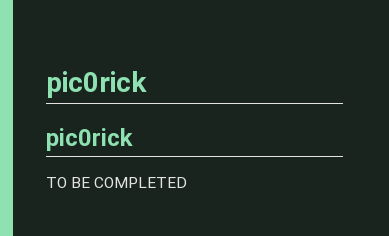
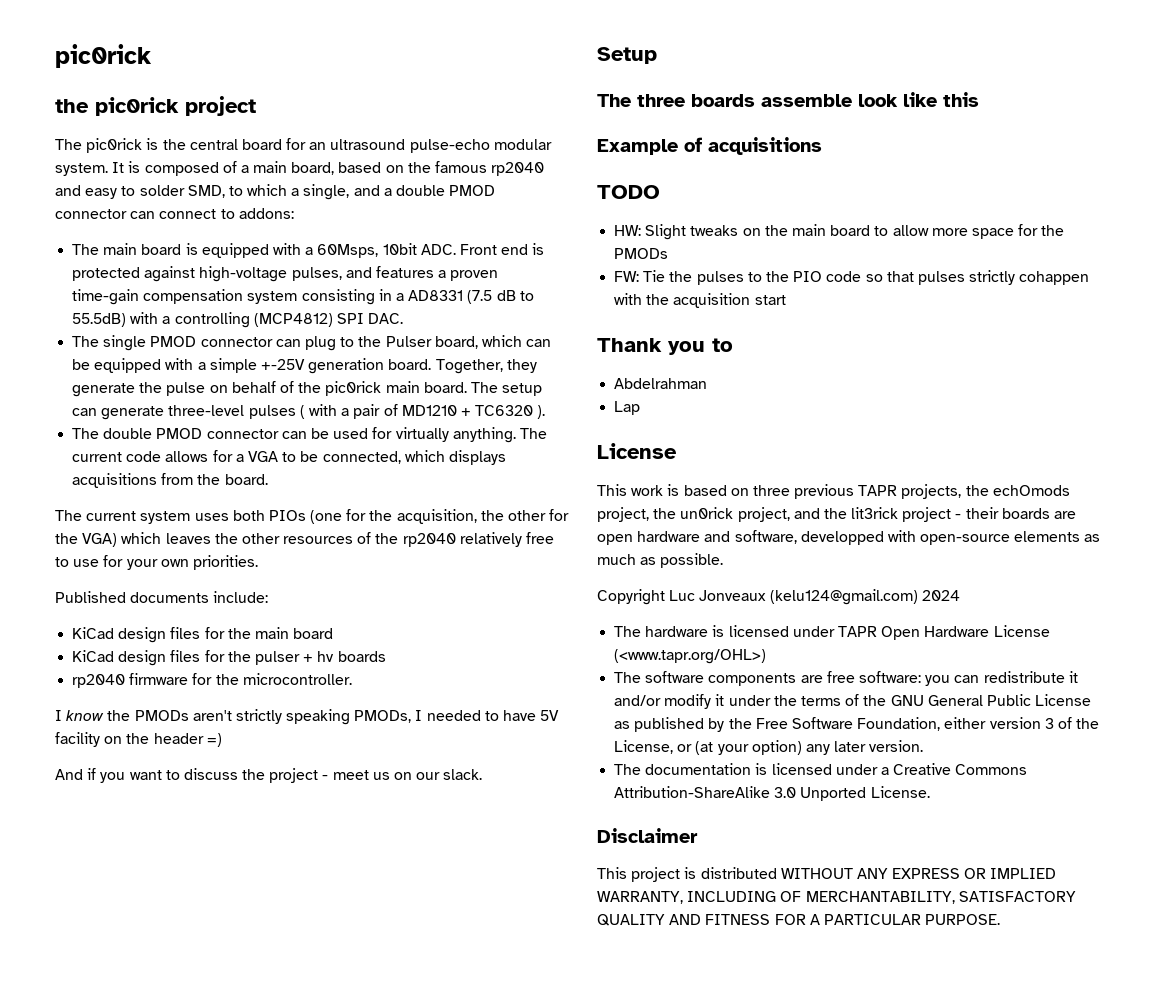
[46,71,147,98] [46,128,133,151] [46,177,188,188] pic0rick // pic0rick // TO BE COMPLETED -> [55,44,152,68] [55,96,256,116] [55,138,552,153] [55,161,545,176] [55,184,496,200] [55,208,294,219] [72,243,545,258] [72,266,499,282] [72,289,534,305] [72,312,404,328] [72,335,552,351] [72,358,537,374] [72,381,543,397] [72,404,546,420] [72,427,547,443] [72,450,506,465] [72,473,268,488] [55,509,570,524] [55,532,555,547] [55,555,258,570] [55,591,269,603] [72,627,334,643] [72,650,386,666] [72,673,352,688] [55,709,560,725] [55,732,222,747] [55,768,483,783] [597,47,657,64] [597,92,979,107] [597,137,822,155] [597,185,660,199] [614,224,1065,240] [614,248,669,259] [614,270,1090,285] [614,293,786,308] [597,338,733,355] [614,378,708,389] [614,401,641,415] [597,443,677,459] [597,484,1070,499] [597,507,1077,522] [597,530,1101,545] [597,553,724,568] [597,589,960,605] [614,625,1050,640] [614,649,767,664] [614,671,1078,686] [614,694,1092,709] [614,717,1100,732] [614,740,924,755] [614,763,1028,775] [614,786,930,801] [597,828,698,843] [597,867,1057,882] [597,891,1076,904] [597,914,1001,926] pic0rick // the pic0rick project // The pic0rick is the central board for an ultrasound pulse-echo modular system. It is composed of a main board, based on the famous rp2040 and easy to solder SMD, to which a single, and a double PMOD connector can connect to addons: // The main board is equipped with a 60Msps, 10bit ADC. Front end is protected against high-voltage pulses, and features a proven time-gain compensation system consisting in a AD8331 (7.5 dB to 55.5dB) with a controlling (MCP4812) SPI DAC. // The single PMOD connector can plug to the Pulser board, which can be equipped with a simple +-25V generation board. Together, they generate the pulse on behalf of the pic0rick main board. The setup can generate three-level pulses ( with a pair of MD1210 + TC6320 ). // The double PMOD connector can be used for virtually anything. The current code allows for a VGA to be connected, which displays acquisitions from the board. // The current system uses both PIOs (one for the acquisition, the other for the VGA) which leaves the other resources of the rp2040 relatively free to use for your own priorities. // Published documents include: // KiCad design files for the main board // KiCad design files for the pulser + hv boards // rp2040 firmware for the microcontroller. // I know the PMODs aren't strictly speaking PMODs, I needed to have 5V facility on the header =) // And if you want to discuss the project - meet us on our slack. // Setup // The three boards assemble look like this // Example of acquisitions // TODO // HW: Slight tweaks on the main board to allow more space for the PMODs // FW: Tie the pulses to the PIO code so that pulses strictly cohappen with the acquisition start // Thank you to // Abdelrahman // Lap // License // This work is based on three previous TAPR projects, the echOmods project, the un0rick project, and the lit3rick project - their boards are open hardware and software, developped with open-source elements as much as possible. // Copyright Luc Jonveaux (kelu124@gmail.com) 2024 // The hardware is licensed under TAPR Open Hardware License (<www.tapr.org/OHL>) // The software components are free software: you can redistribute it and/or modify it under the terms of the GNU General Public License as published by the Free Software Foundation, either version 3 of the License, or (at your option) any later version. // The documentation is licensed under a Creative Commons Attribution-ShareAlike 3.0 Unported License. // Disclaimer // This project is distributed WITHOUT ANY EXPRESS OR IMPLIED WARRANTY, INCLUDING OF MERCHANTABILITY, SATISFACTORY QUALITY AND FITNESS FOR A PARTICULAR PURPOSE.

